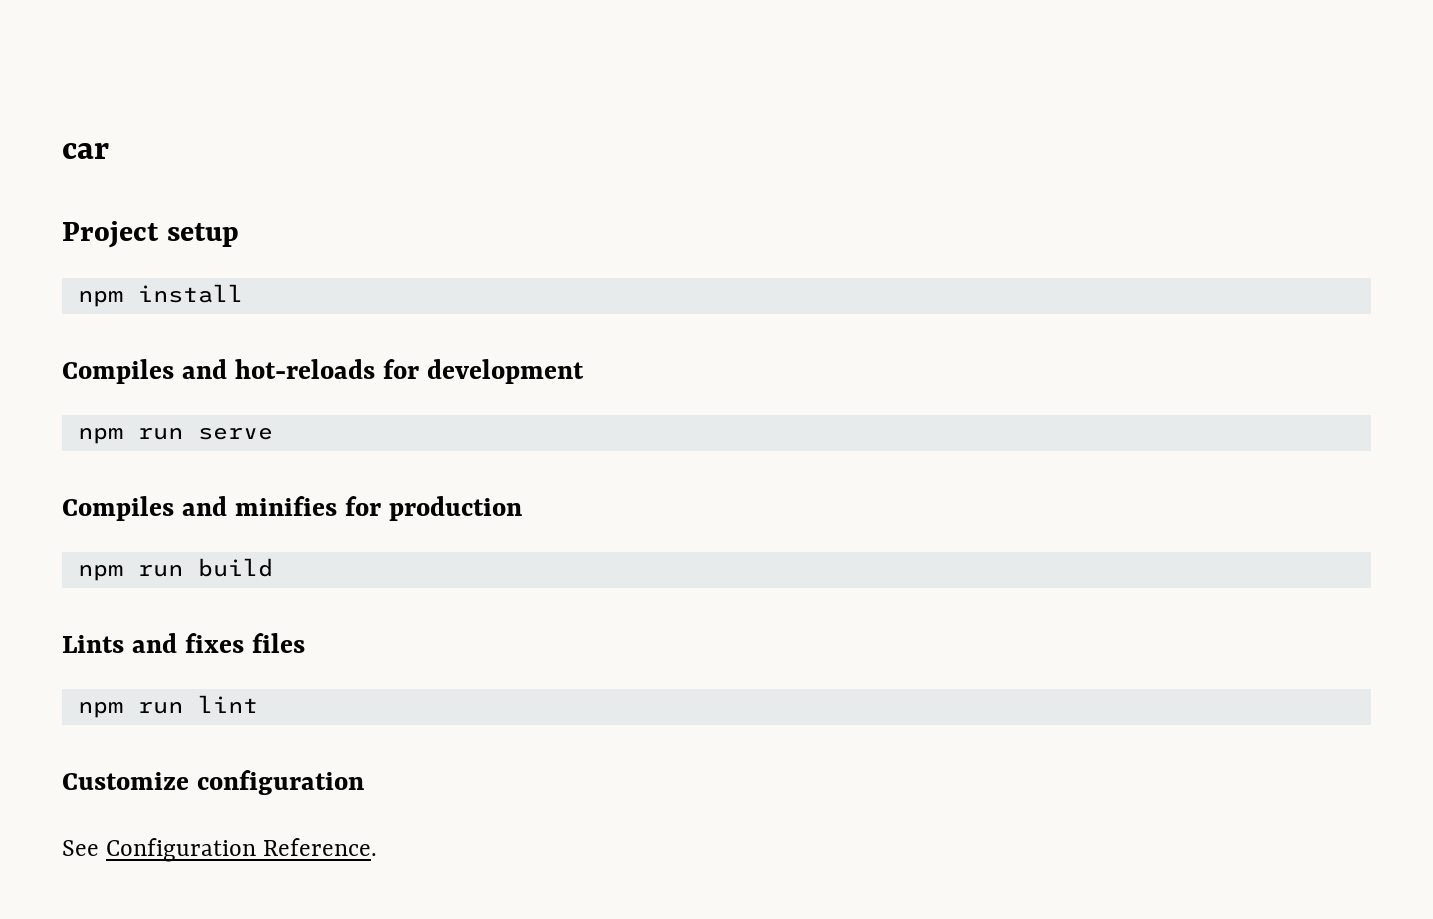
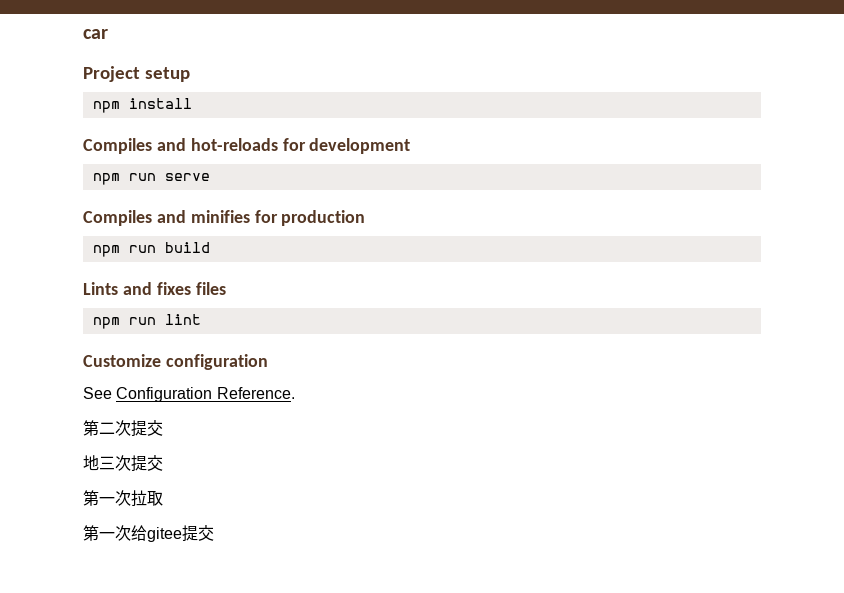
(378, 847) none -> [83,420,163,437] [83,455,163,472] [83,490,163,507] [83,525,214,542] // 第二次提交 // 地三次提交 // 第一次拉取 // 第一次给gitee提交

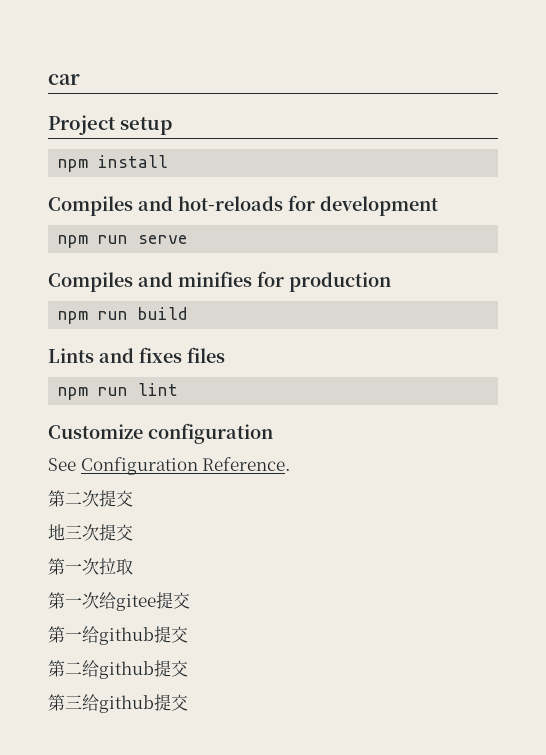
(214, 533) none -> [48,626,188,645] [48,660,188,679] [48,694,188,713] // 第一给github提交 // 第二给github提交 // 第三给github提交

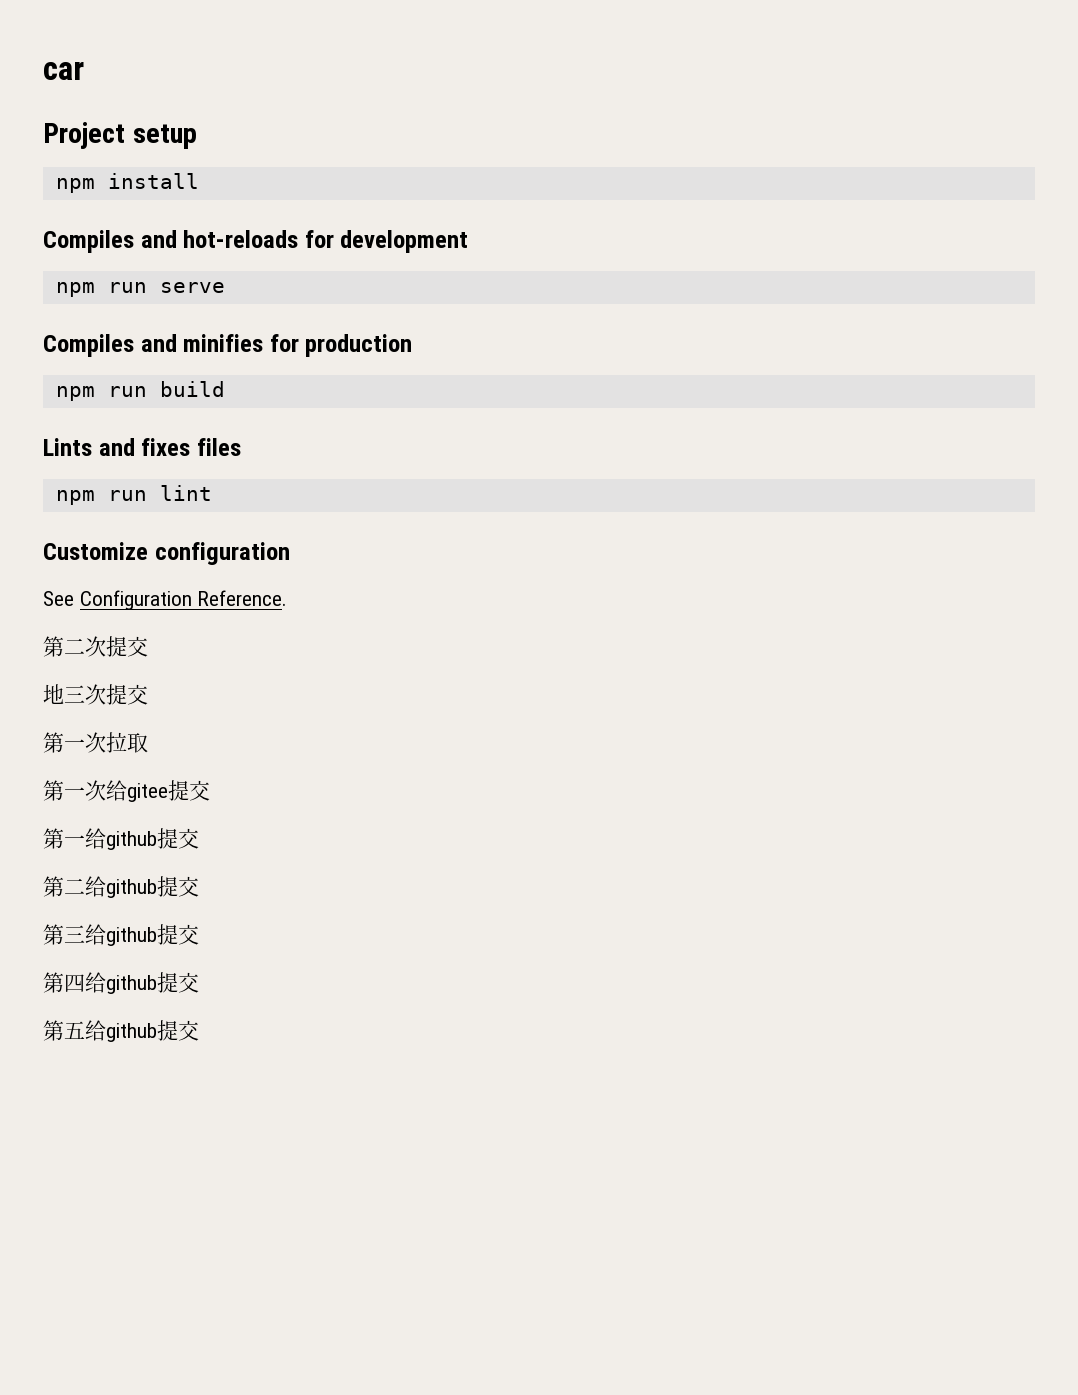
(188, 702) none -> [43,972,199,994] [43,1020,199,1042] // 第四给github提交 // 第五给github提交

